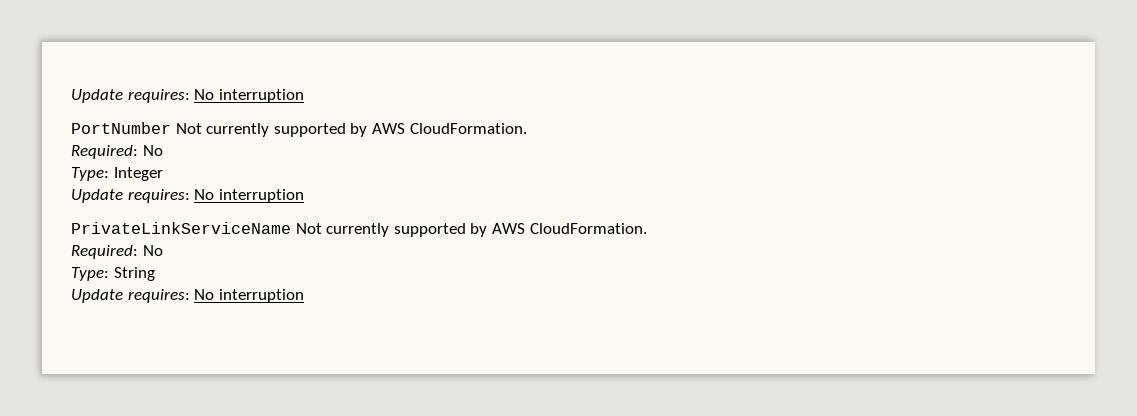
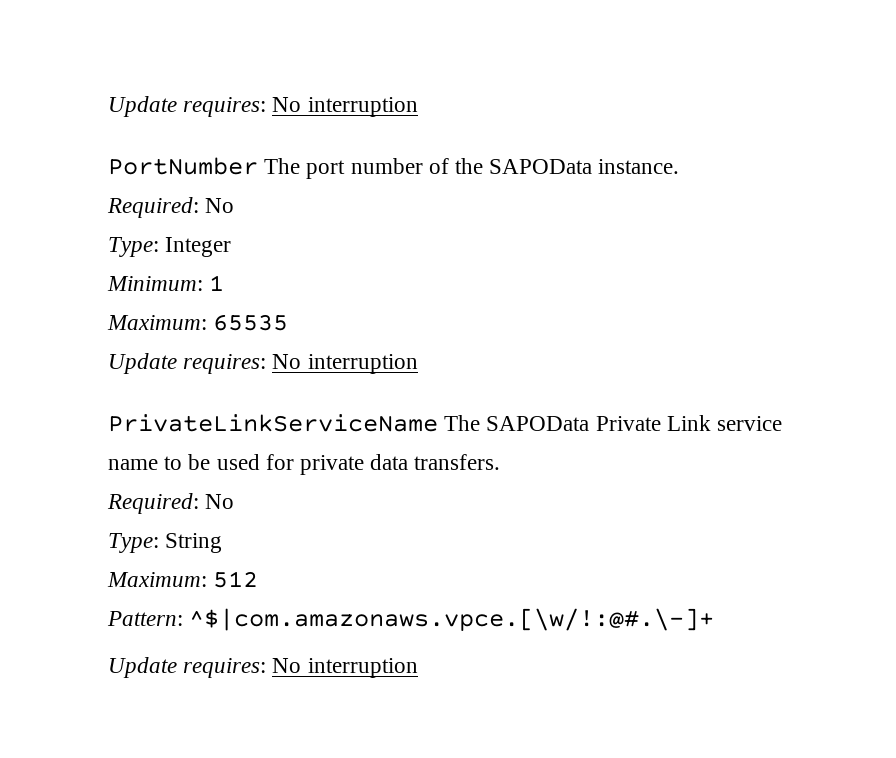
[175,123,527,137] Not currently supported by AWS CloudFormation. -> [264,158,680,179] The port number of the SAPOData instance.
(163, 174) none -> [107,275,225,291] [107,314,289,331] // Minimum: 1 // Maximum: 65535
[295,223,647,237] Not currently supported by AWS CloudFormation. -> [444,415,783,431] [108,454,501,475] The SAPOData Private Link service name to be used for private data transfers.
(155, 274) none -> [107,571,259,588] [107,608,715,631] // Maximum: 512 // Pattern: ^$|com.amazonaws.vpce.[\w/!:@#.\-]+

